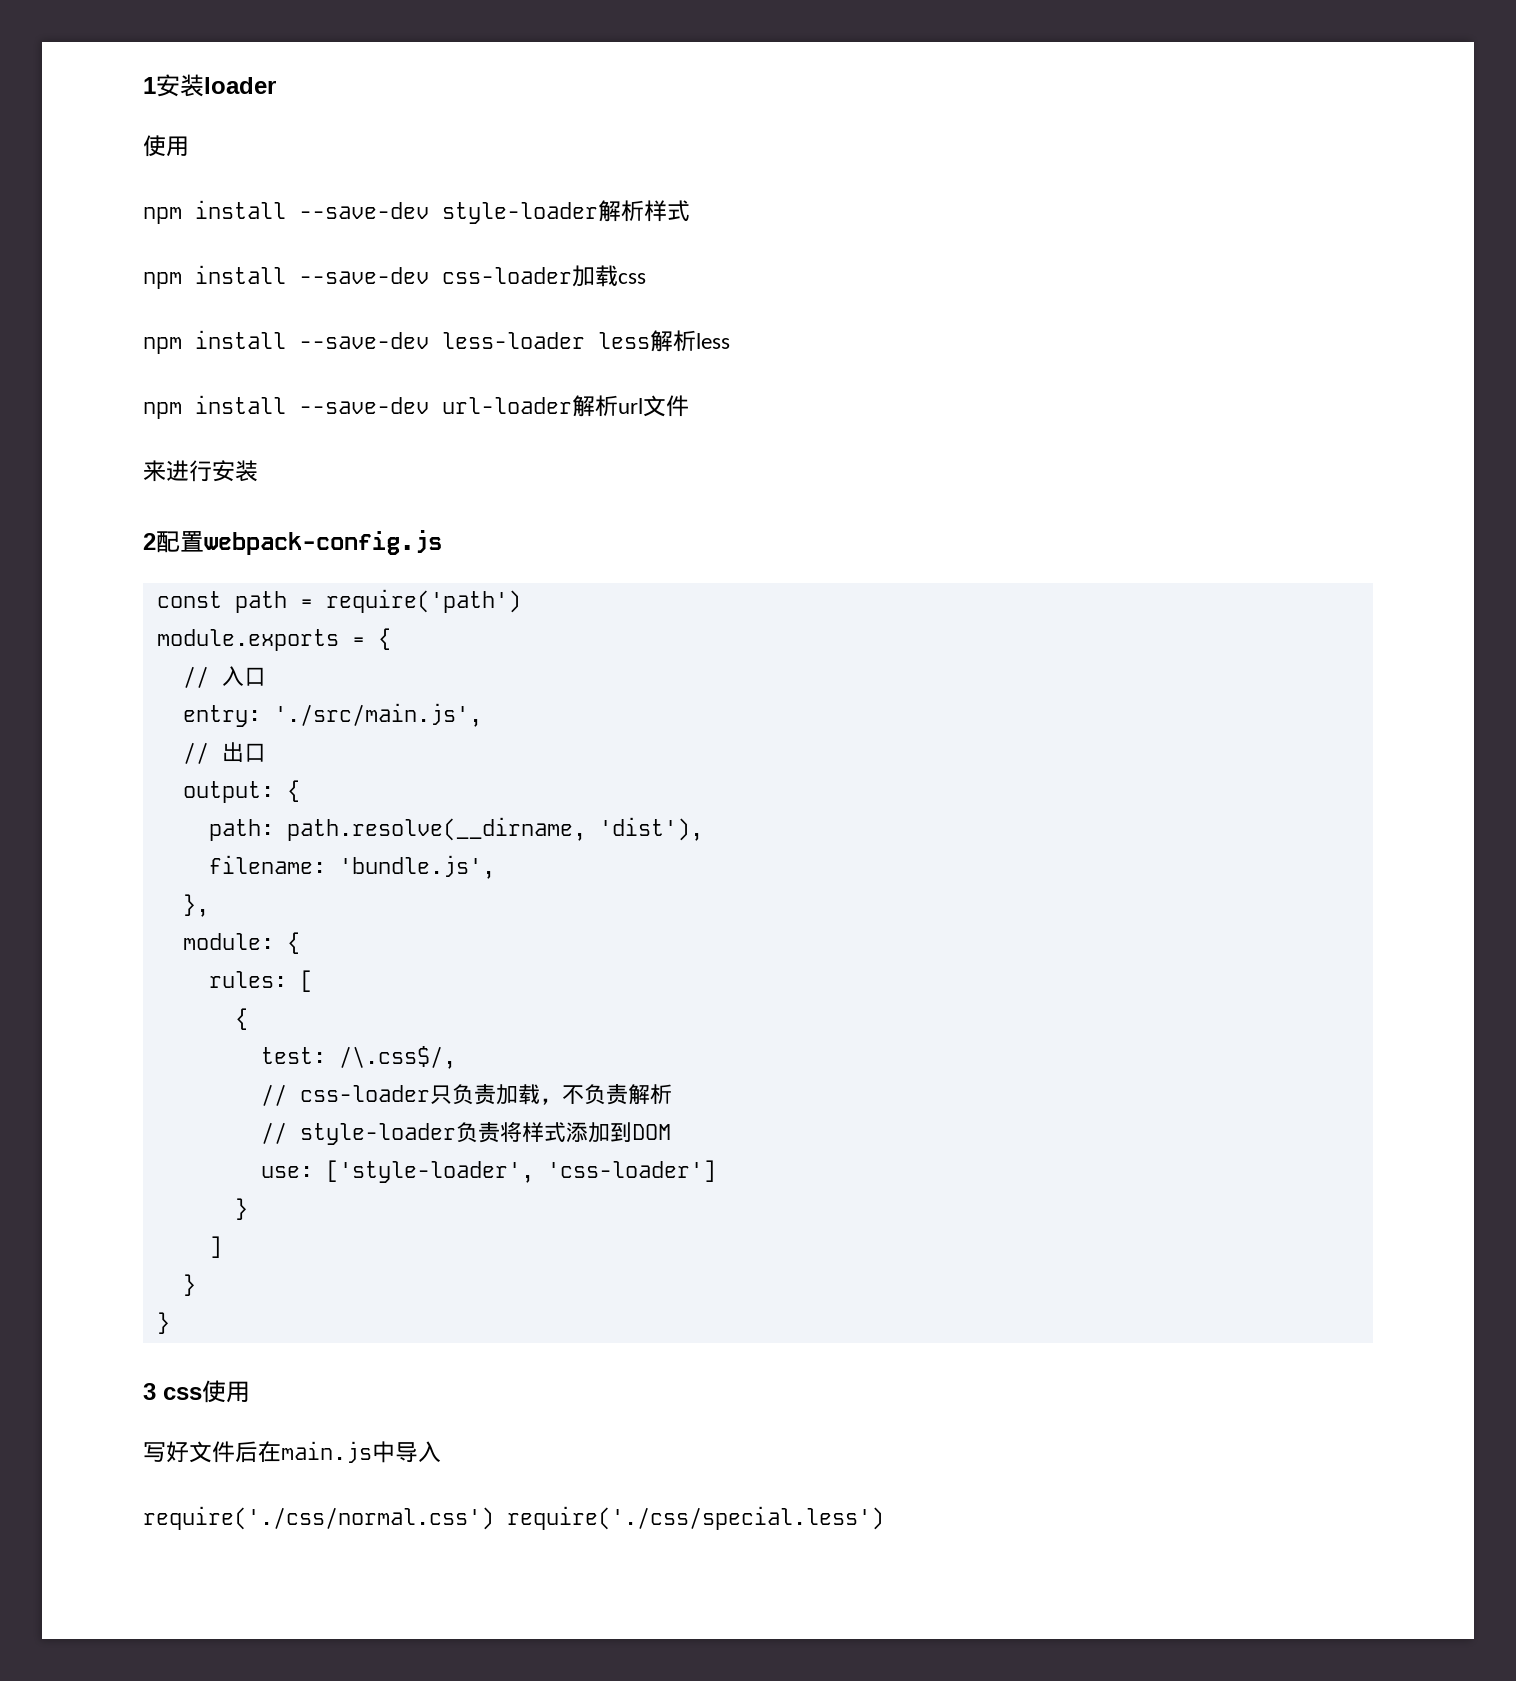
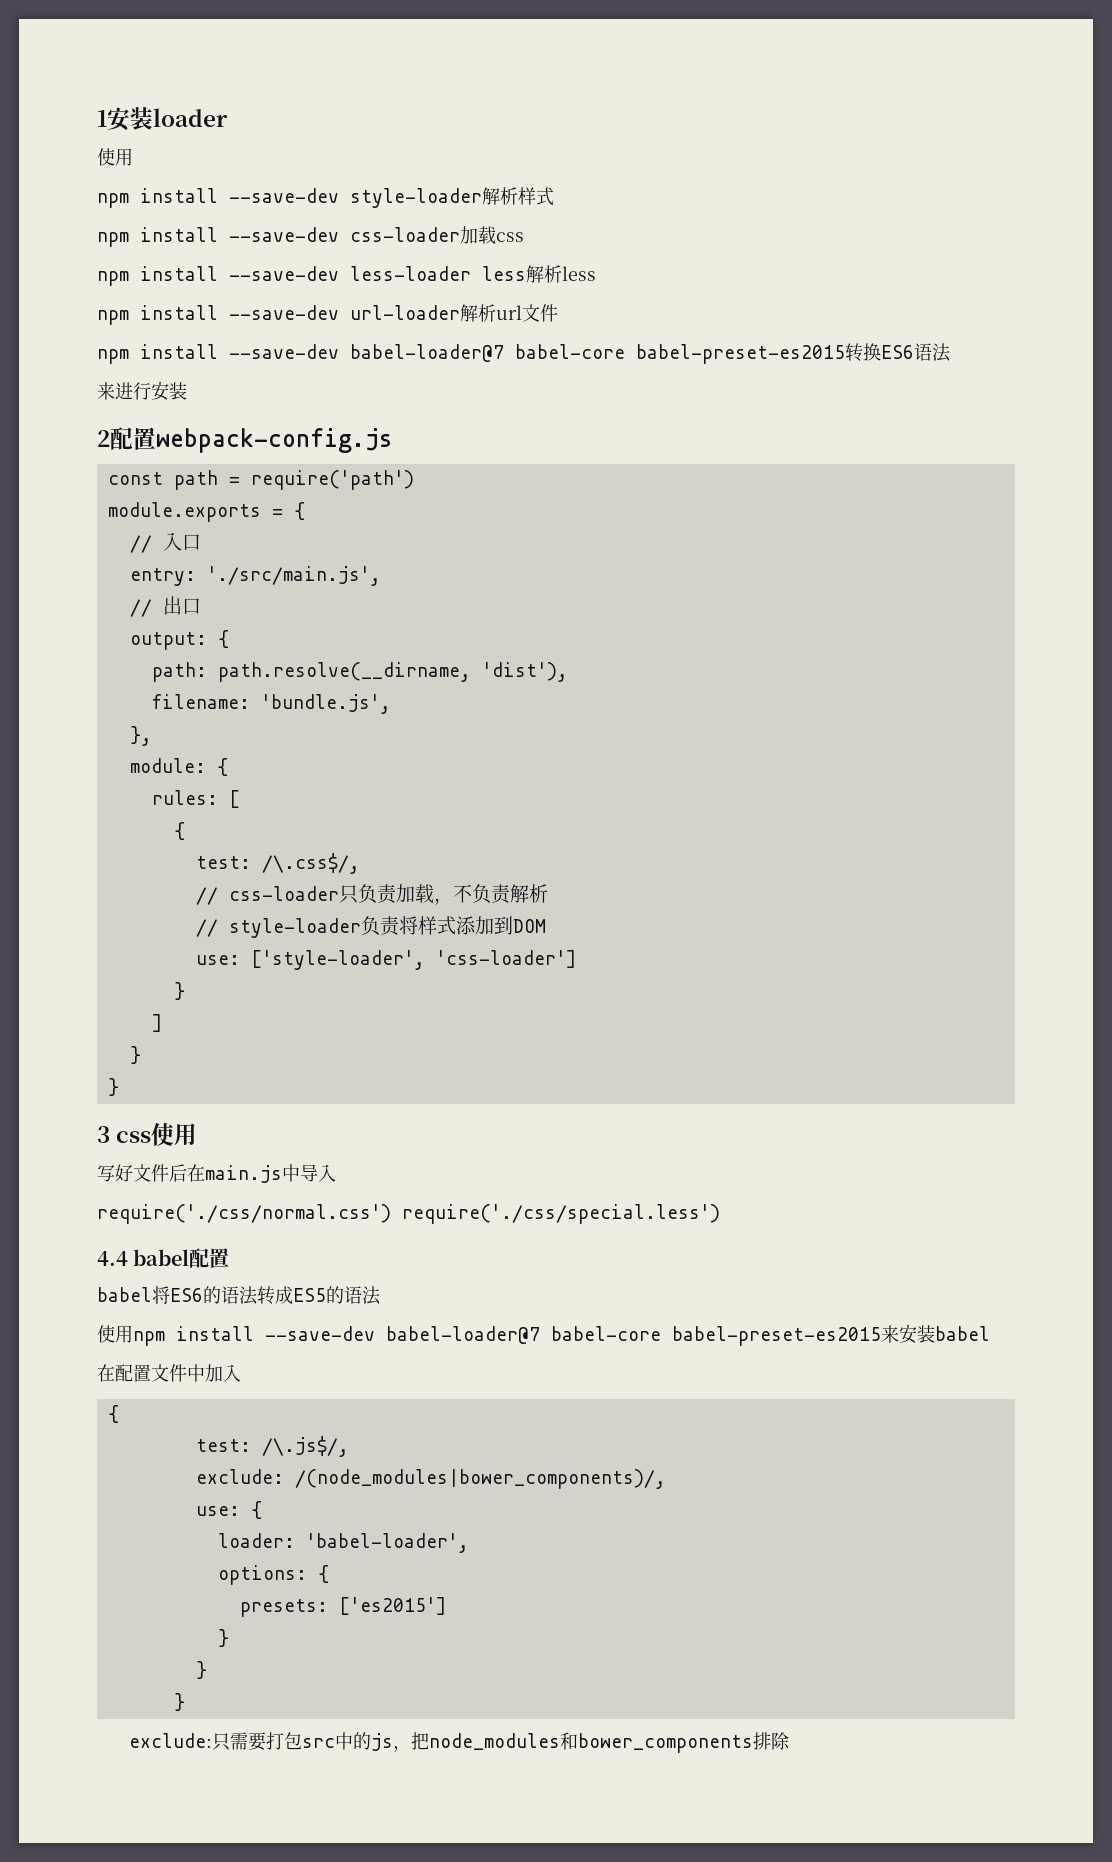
(689, 406) none -> [97,343,951,364] // npm install --save-dev babel-loader@7 babel-core babel-preset-es2015转换ES6语法
(884, 1518) none -> [97,1248,230,1268] [97,1286,381,1305] [97,1324,990,1346] [97,1364,241,1382] [107,1405,119,1423] [195,1436,349,1457] [195,1469,666,1489] [195,1501,262,1519] [217,1533,469,1553] [217,1565,329,1585] [239,1597,446,1617] [217,1629,229,1647] [195,1661,207,1679] [173,1693,185,1711] [128,1732,790,1753] // 4.4 babel配置 // babel将ES6的语法转成ES5的语法 // 使用npm install --save-dev babel-loader@7 babel-core babel-preset-es2015来安装babel // 在配置文件中加入 // { // test: /\.js$/, // exclude: /(node_modules|bower_components)/, // use: { // loader: 'babel-loader', // options: { // presets: ['es2015'] // } // } // } // exclude:只需要打包src中的js，把node_modules和bower_components排除

